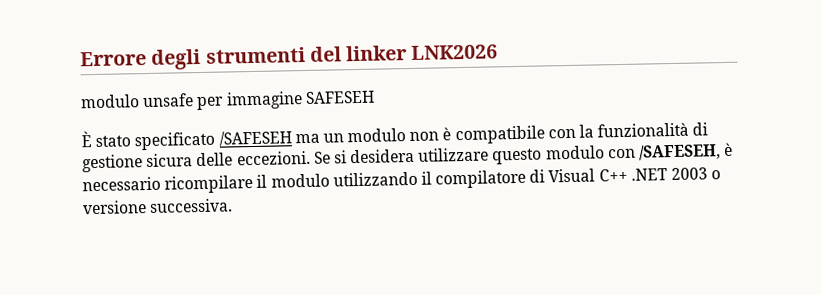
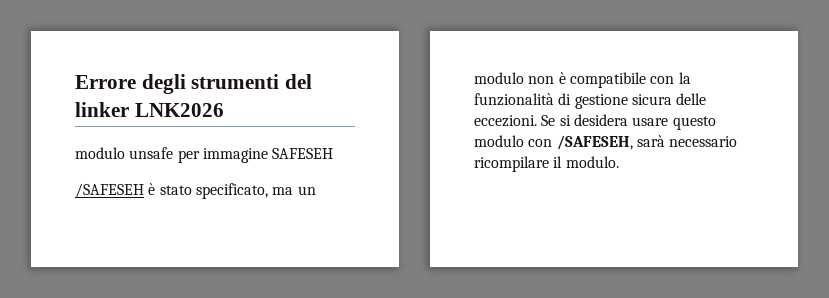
[81,130,292,151] È stato specificato /SAFESEH -> [75,183,268,199] /SAFESEH è stato specificato,
[418,147,490,162] utilizzare -> [632,117,669,126] usare
[723,142,734,157] è -> [636,135,665,147] sarà
[270,167,722,189] [82,198,234,215] modulo utilizzando il compilatore di Visual C++ .NET 2003 o versione successiva. -> [565,156,619,168] modulo.

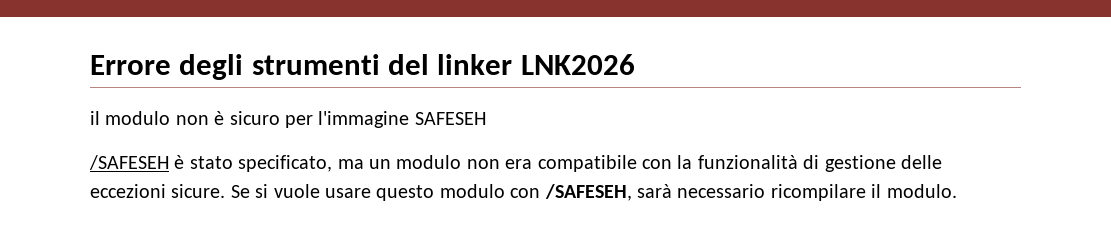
[75,147,268,163] modulo unsafe per immagine -> [90,111,410,128] il modulo non è sicuro per l'immagine
[558,72,566,84] è -> [505,159,533,169] era
[631,93,707,105] [474,115,537,127] sicura delle eccezioni. -> [900,155,942,169] [90,184,226,198] delle eccezioni sicure.
[573,114,628,126] desidera -> [273,184,320,198] vuole

